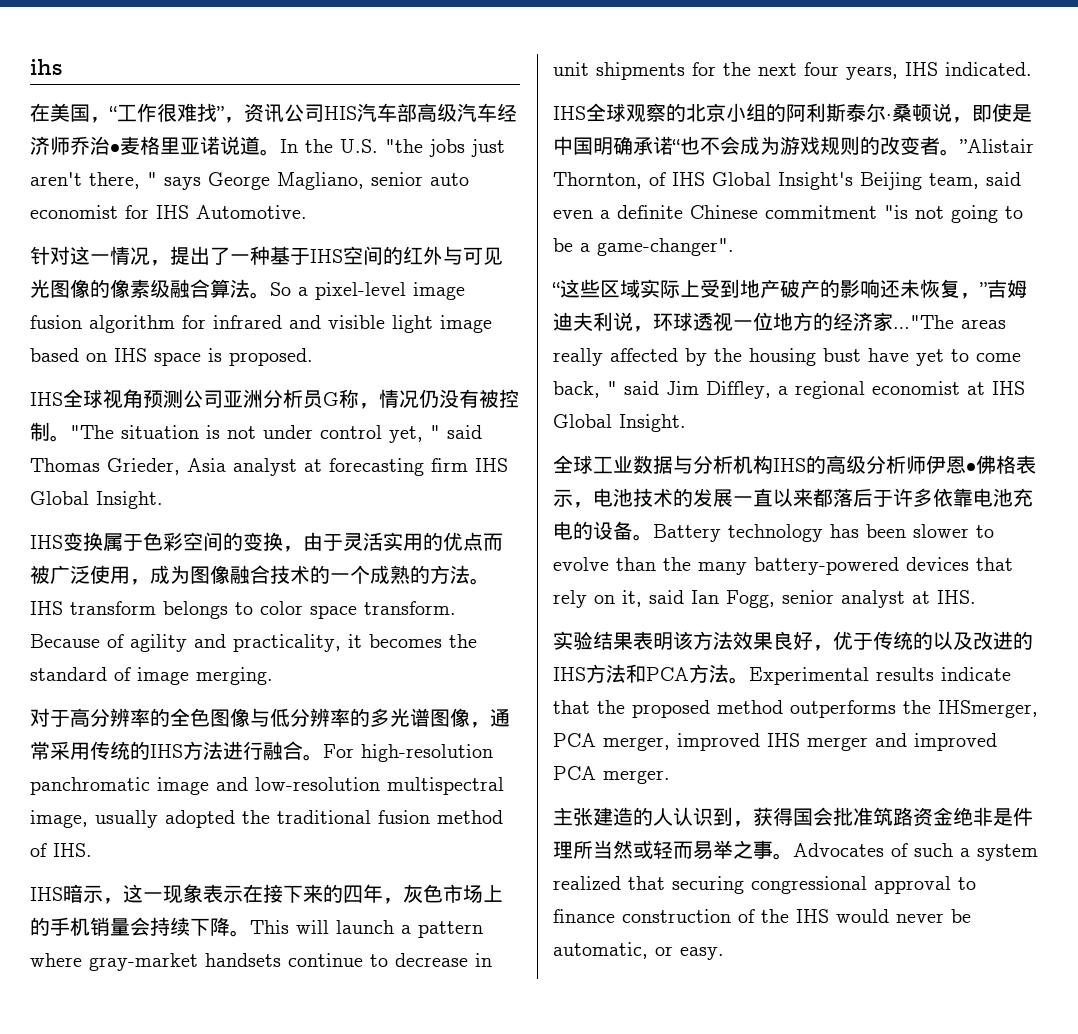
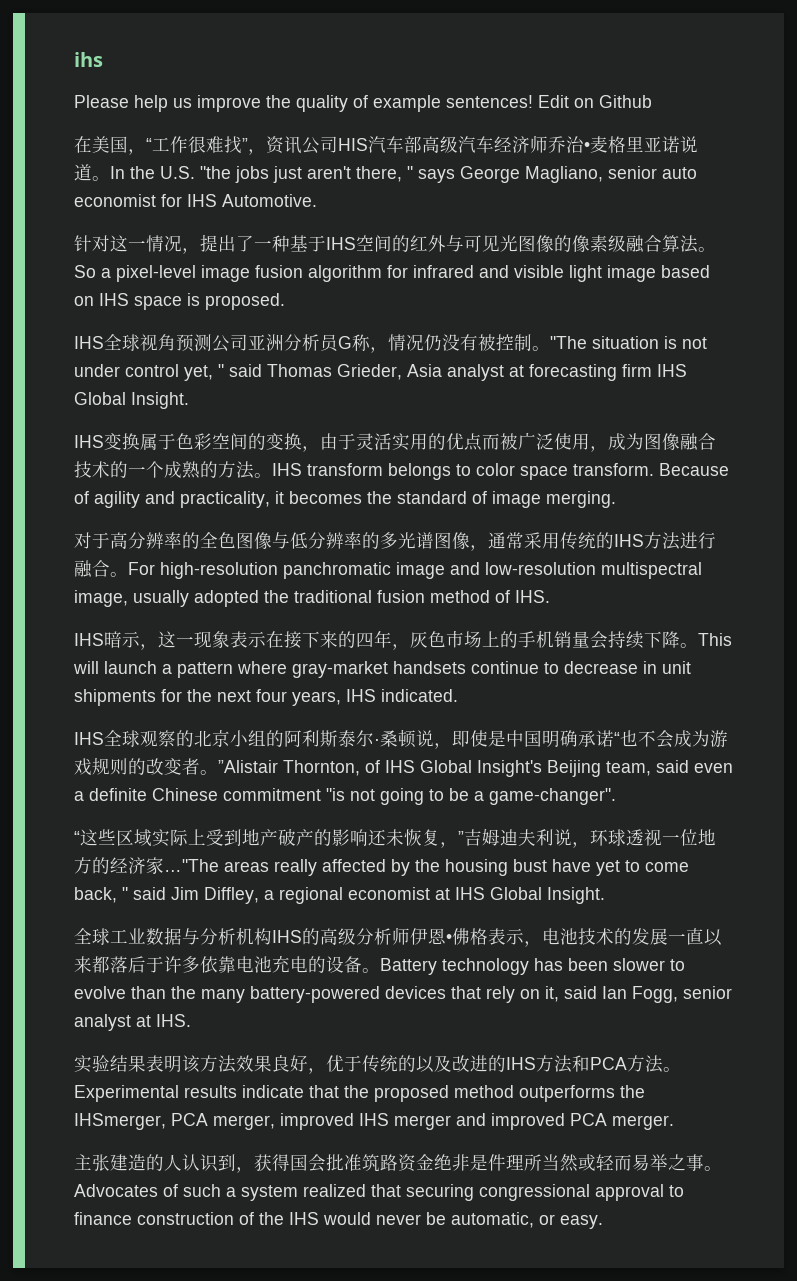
(62, 67) none -> [74,95,652,112] // Please help us improve the quality of example sentences! Edit on Github

